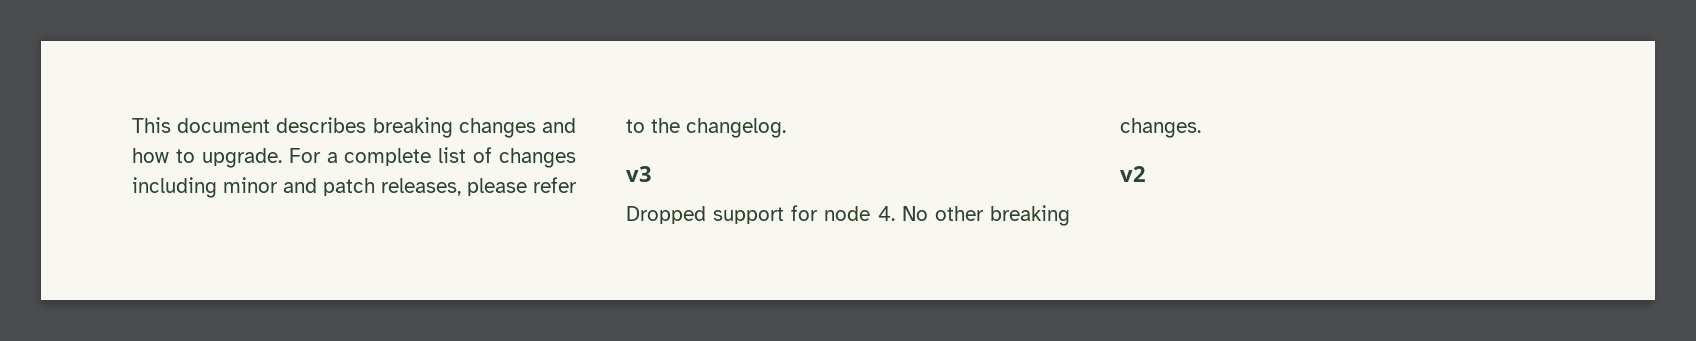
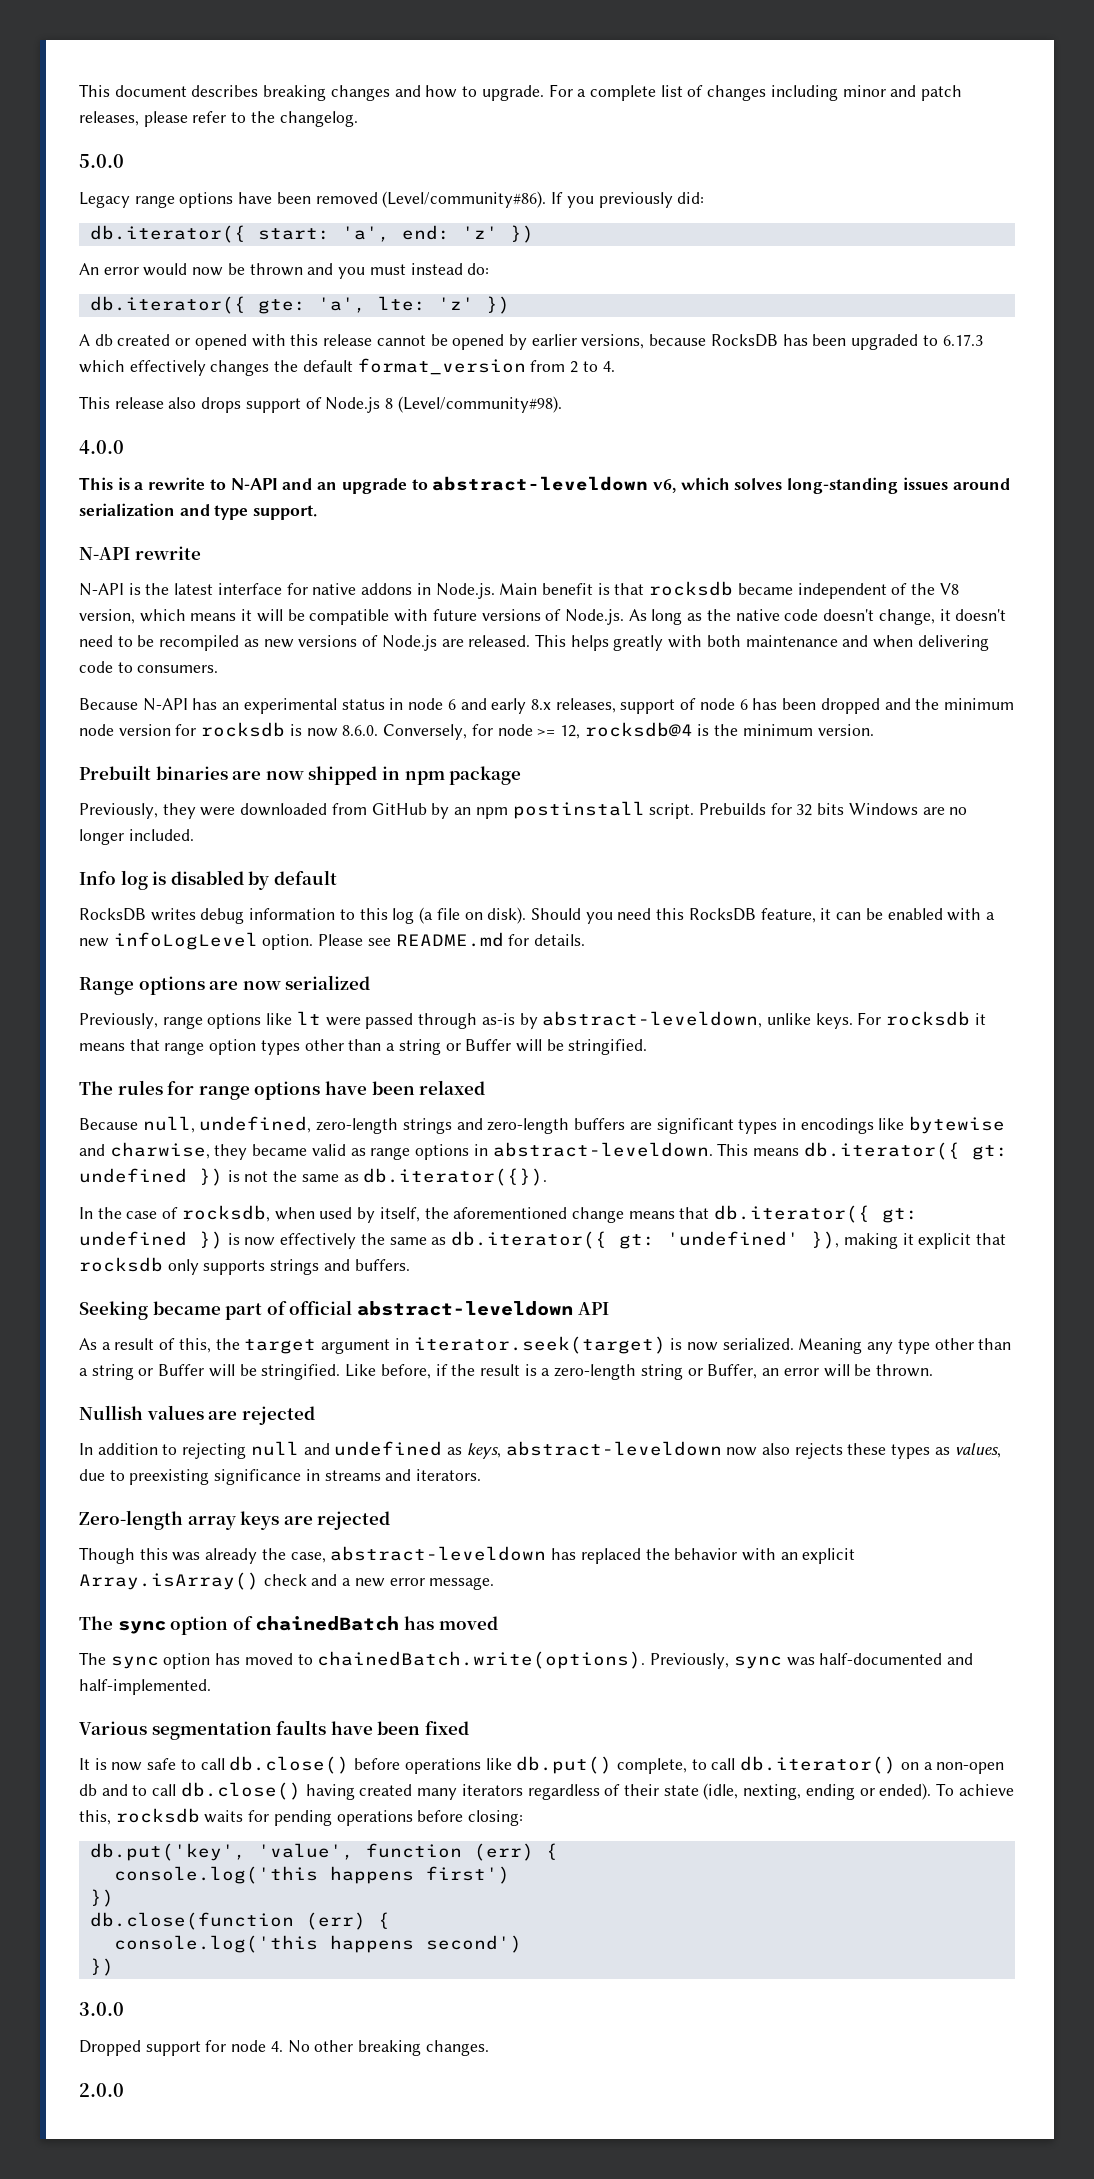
[626,166,652,182] v3 -> [79,154,124,168] [79,191,705,208] [89,225,534,243] [79,263,490,279] [89,296,510,314] [79,334,983,350] [79,358,615,376] [79,396,562,413] [79,440,124,454] [79,476,1010,494] [79,503,318,520] [79,546,201,560] [79,581,959,599] [79,609,1007,625] [79,634,989,651] [79,661,219,673] [79,698,1014,714] [79,722,874,740] [79,765,522,785] [79,801,968,819] [79,829,194,845] [79,870,337,890] [79,907,995,924] [79,932,586,950] [79,975,371,995] [79,1011,986,1029] [79,1039,648,1055] [79,1080,486,1100] [79,1116,1006,1134] [79,1142,1008,1160] [79,1168,548,1186] [79,1205,919,1223] [79,1231,1006,1249] [79,1257,410,1275] [79,1300,609,1320] [79,1336,1012,1354] [79,1364,933,1380] [79,1405,315,1425] [79,1441,1001,1459] [79,1469,482,1485] [79,1510,391,1530] [79,1546,856,1564] [79,1572,495,1590] [79,1616,498,1635] [79,1651,973,1669] [79,1679,211,1695] [79,1720,469,1740] [79,1756,1005,1774] [79,1782,1014,1800] [79,1808,524,1826] [89,1843,558,1861] [113,1866,510,1884] [89,1889,114,1907] [89,1912,390,1930] [113,1935,522,1953] [89,1958,114,1976] [79,2002,124,2016] 5.0.0 // Legacy range options have been removed (Level/community#86). If you previously did: // db.iterator({ start: 'a', end: 'z' }) // An error would now be thrown and you must instead do: // db.iterator({ gte: 'a', lte: 'z' }) // A db created or opened with this release cannot be opened by earlier versions, because RocksDB has been upgraded to 6.17.3 which effectively changes the default format_version from 2 to 4. // This release also drops support of Node.js 8 (Level/community#98). // 4.0.0 // This is a rewrite to N-API and an upgrade to abstract-leveldown v6, which solves long-standing issues around serialization and type support. // N-API rewrite // N-API is the latest interface for native addons in Node.js. Main benefit is that rocksdb became independent of the V8 version, which means it will be compatible with future versions of Node.js. As long as the native code doesn't change, it doesn't need to be recompiled as new versions of Node.js are released. This helps greatly with both maintenance and when delivering code to consumers. // Because N-API has an experimental status in node 6 and early 8.x releases, support of node 6 has been dropped and the minimum node version for rocksdb is now 8.6.0. Conversely, for node >= 12, rocksdb@4 is the minimum version. // Prebuilt binaries are now shipped in npm package // Previously, they were downloaded from GitHub by an npm postinstall script. Prebuilds for 32 bits Windows are no longer included. // Info log is disabled by default // RocksDB writes debug information to this log (a file on disk). Should you need this RocksDB feature, it can be enabled with a new infoLogLevel option. Please see README.md for details. // Range options are now serialized // Previously, range options like lt were passed through as-is by abstract-leveldown, unlike keys. For rocksdb it means that range option types other than a string or Buffer will be stringified. // The rules for range options have been relaxed // Because null, undefined, zero-length strings and zero-length buffers are significant types in encodings like bytewise and charwise, they became valid as range options in abstract-leveldown. This means db.iterator({ gt: undefined }) is not the same as db.iterator({}). // In the case of rocksdb, when used by itself, the aforementioned change means that db.iterator({ gt: undefined }) is now effectively the same as db.iterator({ gt: 'undefined' }), making it explicit that rocksdb only supports strings and buffers. // Seeking became part of official abstract-leveldown API // As a result of this, the target argument in iterator.seek(target) is now serialized. Meaning any type other than a string or Buffer will be stringified. Like before, if the result is a zero-length string or Buffer, an error will be thrown. // Nullish values are rejected // In addition to rejecting null and undefined as keys, abstract-leveldown now also rejects these types as values, due to preexisting significance in streams and iterators. // Zero-length array keys are rejected // Though this was already the case, abstract-leveldown has replaced the behavior with an explicit Array.isArray() check and a new error message. // The sync option of chainedBatch has moved // The sync option has moved to chainedBatch.write(options). Previously, sync was half-documented and half-implemented. // Various segmentation faults have been fixed // It is now safe to call db.close() before operations like db.put() complete, to call db.iterator() on a non-open db and to call db.close() having created many iterators regardless of their state (idle, nexting, ending or ended). To achieve this, rocksdb waits for pending operations before closing: // db.put('key', 'value', function (err) { // console.log('this happens first') // }) // db.close(function (err) { // console.log('this happens second') // }) // 3.0.0
[1120,166,1146,182] v2 -> [79,2083,124,2097] 2.0.0

